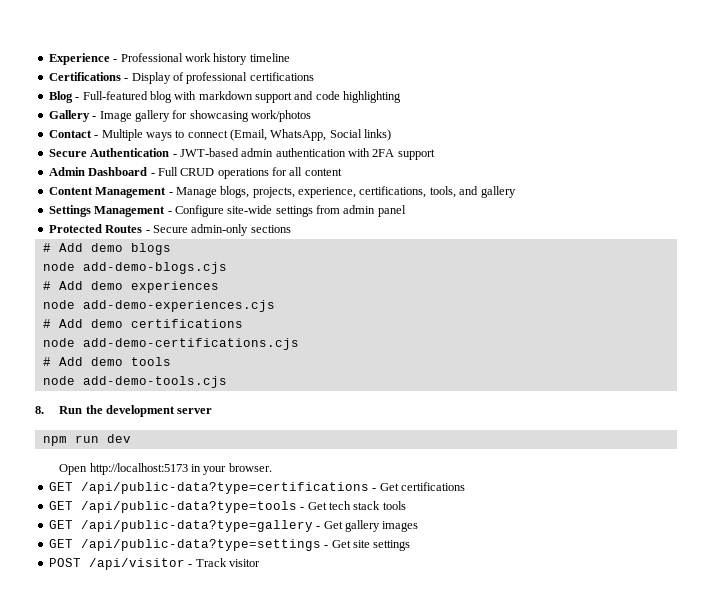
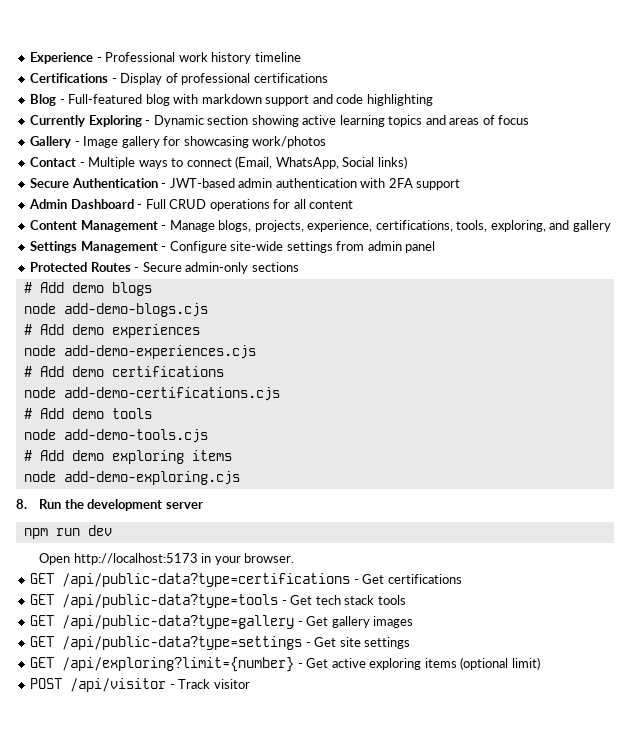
(402, 97) none -> [30,115,530,127] // Currently Exploring - Dynamic section showing active learning topics and areas of focus
(456, 192) none -> [490,220,546,232] exploring,
(227, 382) none -> [23,450,232,464] [23,471,240,485] // # Add demo exploring items // node add-demo-exploring.cjs
(411, 545) none -> [30,657,540,672] // GET /api/exploring?limit={number} - Get active exploring items (optional limit)

